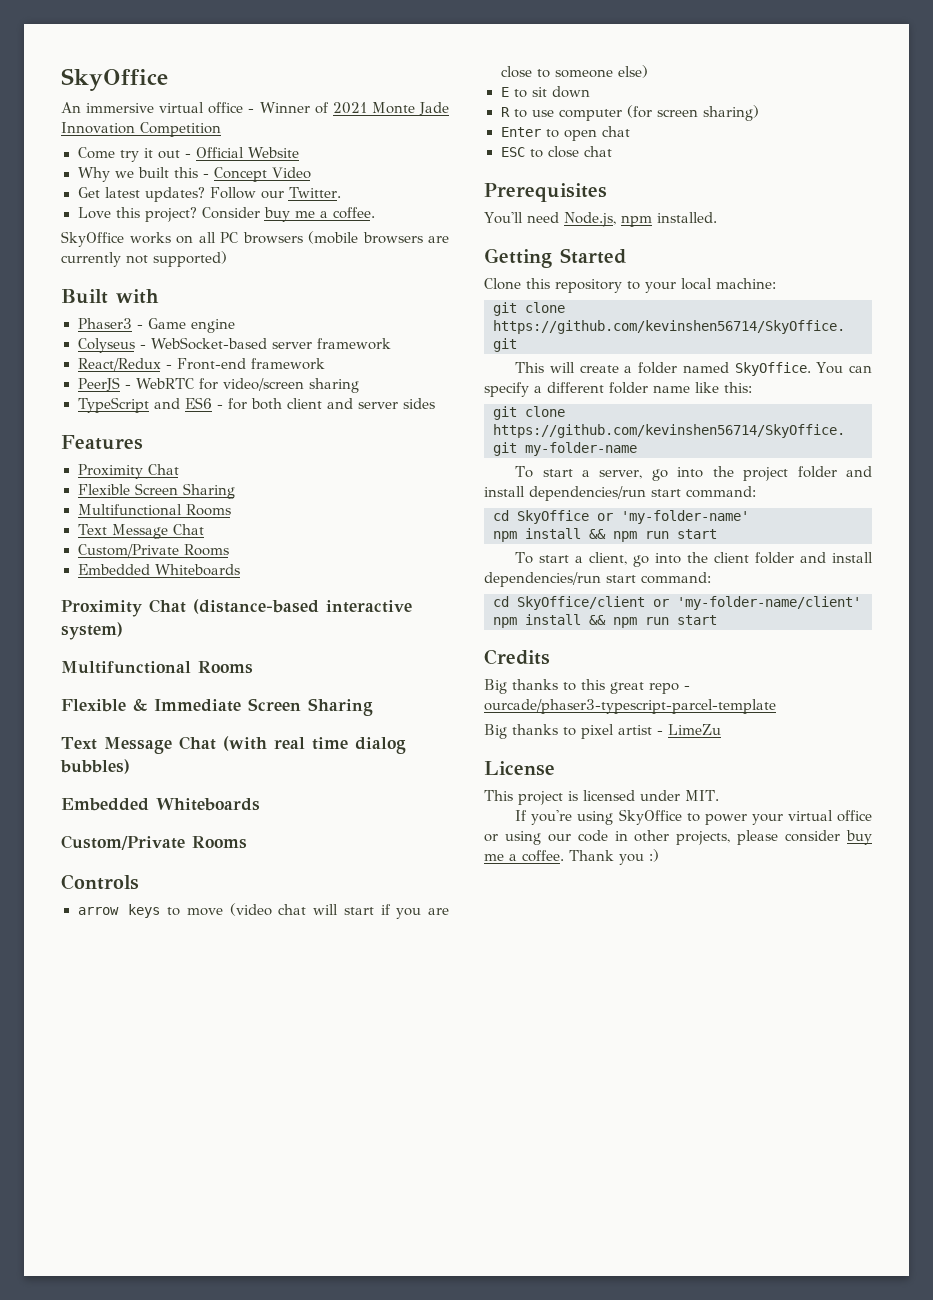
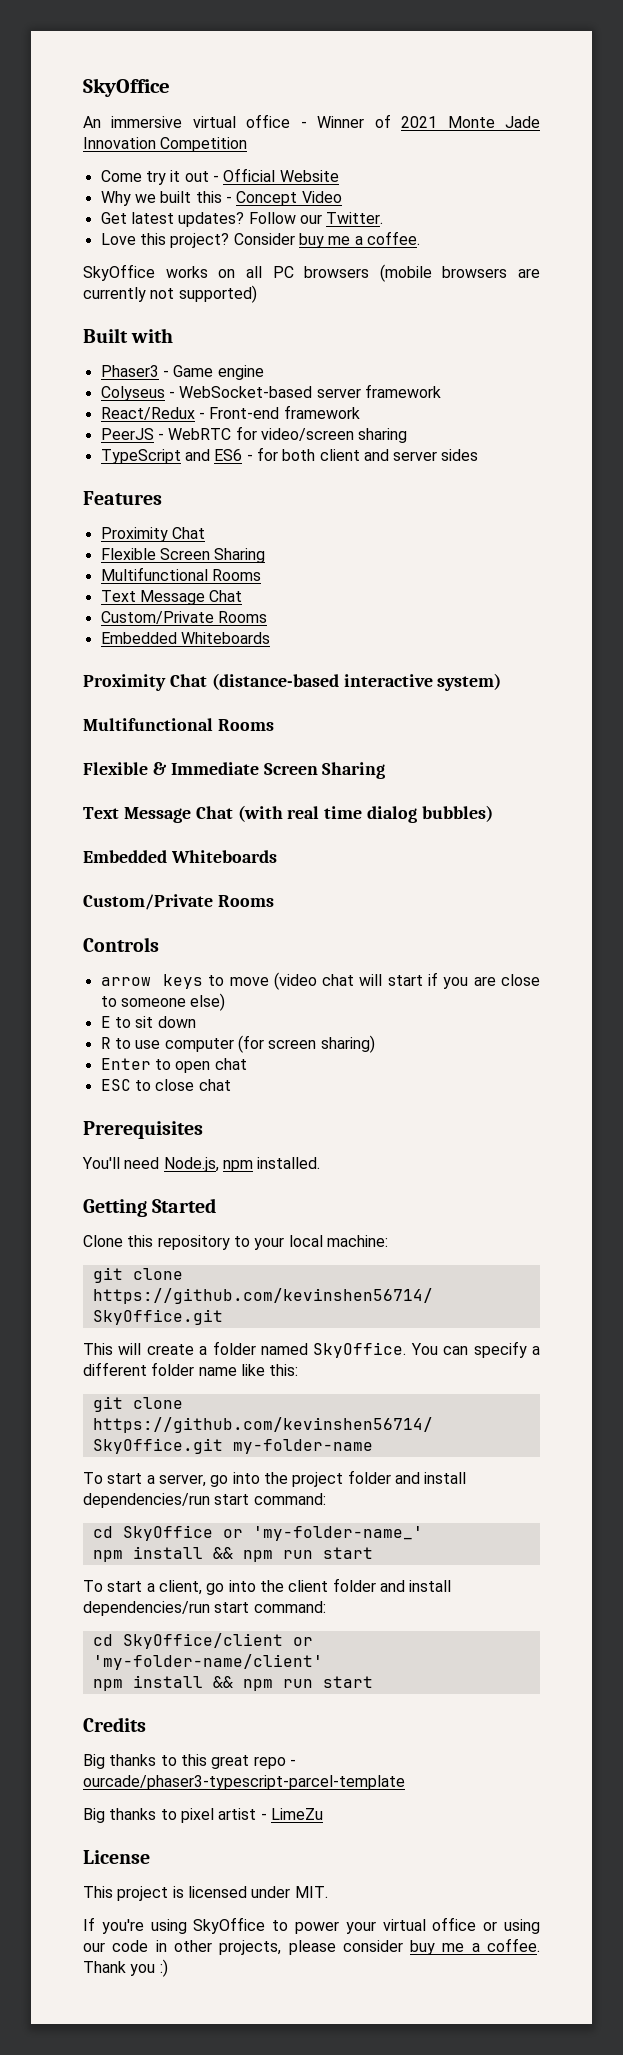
[621,510,749,524] 'my-folder-name' -> [252,1526,423,1541] 'my-folder-name_'

